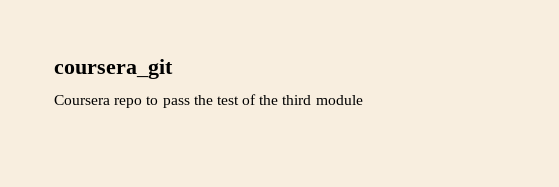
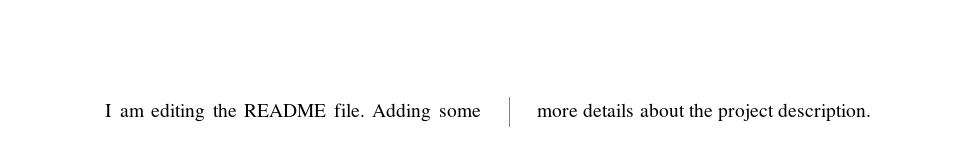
[54,59,173,79] [54,94,363,108] coursera_git // Coursera repo to pass the test of the third module -> [105,103,872,122] I am editing the README file. Adding some more details about the project description.

